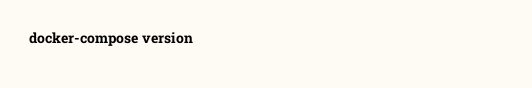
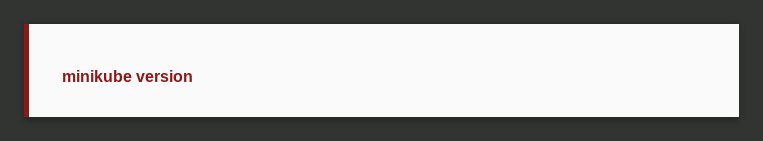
[29,32,138,46] docker-compose -> [62,70,132,82] minikube

